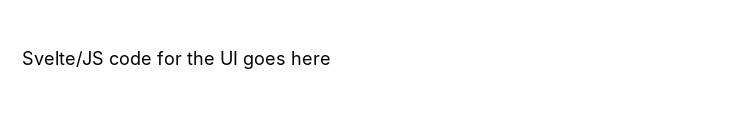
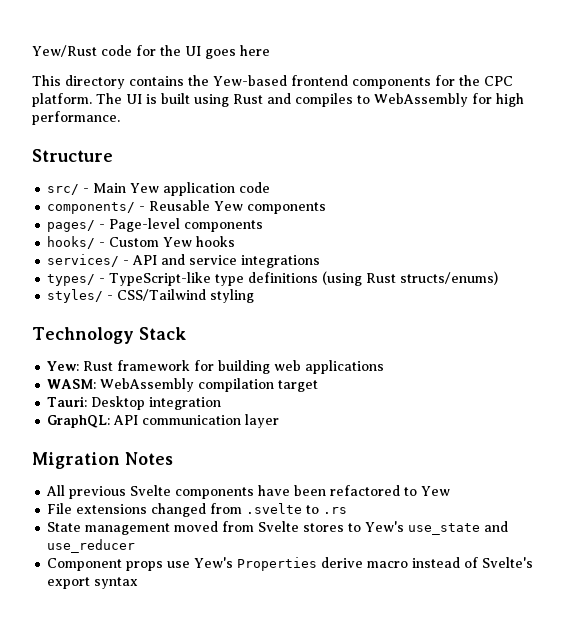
[22,51,104,67] Svelte/JS -> [32,45,97,57] Yew/Rust
(331, 58) none -> [32,75,513,89] [32,93,524,107] [32,111,120,125] [32,149,113,162] [47,182,271,196] [47,200,327,214] [47,218,264,232] [47,236,236,249] [47,254,321,268] [47,271,499,286] [47,289,255,303] [32,327,186,344] [47,360,385,374] [47,378,319,392] [47,396,222,410] [47,414,280,428] [32,452,173,469] [46,485,451,499] [47,503,348,517] [47,521,509,535] [47,539,136,553] [47,557,534,571] [47,577,139,589] // This directory contains the Yew-based frontend components for the CPC platform. The UI is built using Rust and compiles to WebAssembly for high performance. // Structure // src/ - Main Yew application code // components/ - Reusable Yew components // pages/ - Page-level components // hooks/ - Custom Yew hooks // services/ - API and service integrations // types/ - TypeScript-like type definitions (using Rust structs/enums) // styles/ - CSS/Tailwind styling // Technology Stack // Yew: Rust framework for building web applications // WASM: WebAssembly compilation target // Tauri: Desktop integration // GraphQL: API communication layer // Migration Notes // All previous Svelte components have been refactored to Yew // File extensions changed from .svelte to .rs // State management moved from Svelte stores to Yew's use_state and use_reducer // Component props use Yew's Properties derive macro instead of Svelte's export syntax

